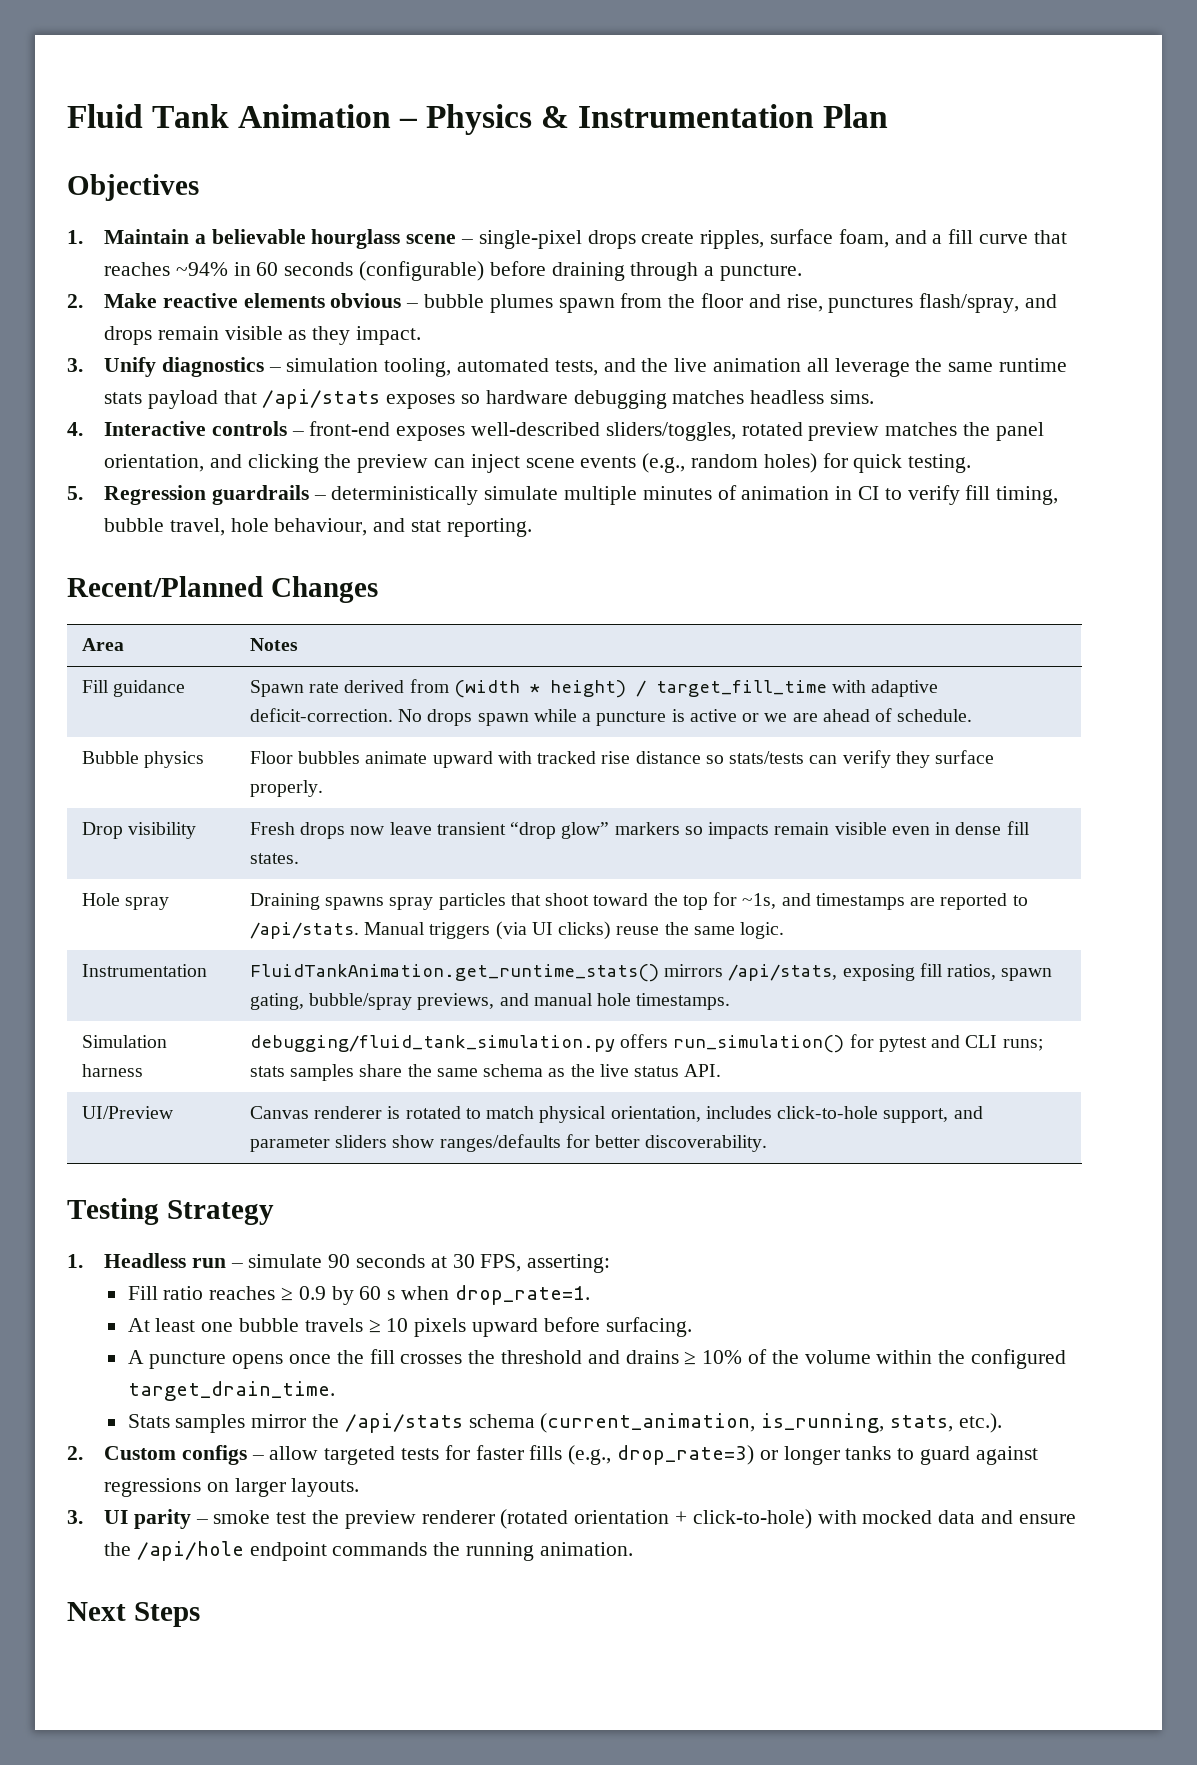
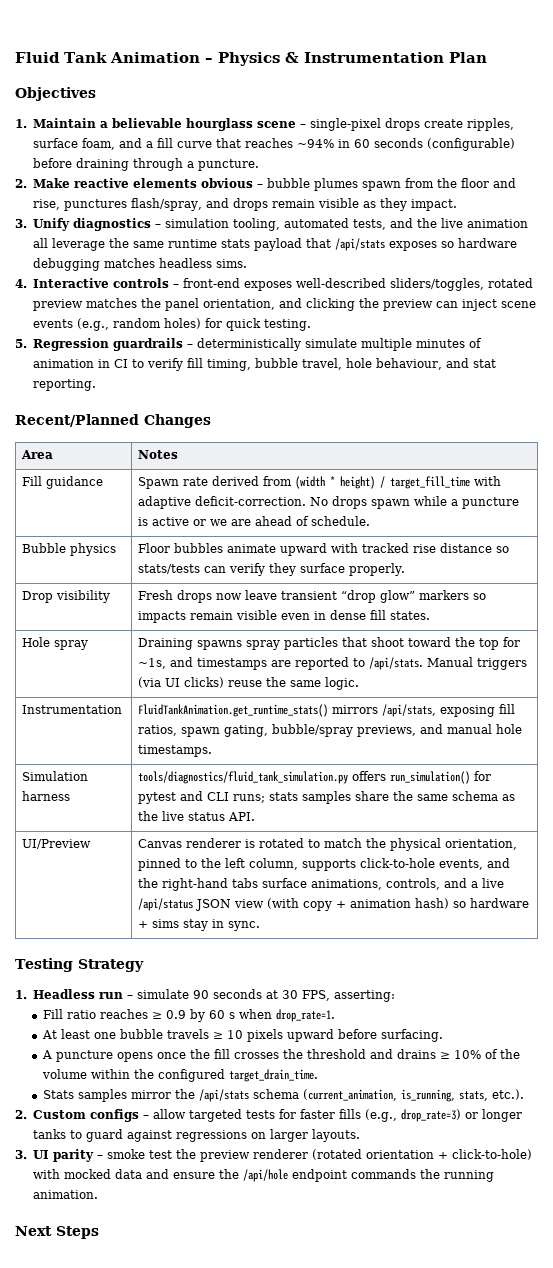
[249,1035,615,1052] debugging/fluid_tank_simulation.py -> [137,771,348,784] tools/diagnostics/fluid_tank_simulation.py
(535, 1112) none -> [365,838,386,848] the
[705,1106,983,1123] [249,1134,768,1152] includes click-to-hole support, and parameter sliders show ranges/defaults for better discoverability. -> [137,858,510,871] [137,878,504,891] [137,898,529,911] [137,919,260,931] pinned to the left column, supports click-to-hole events, and the right-hand tabs surface animations, controls, and a live /api/status JSON view (with copy + animation hash) so hardware + sims stay in sync.

